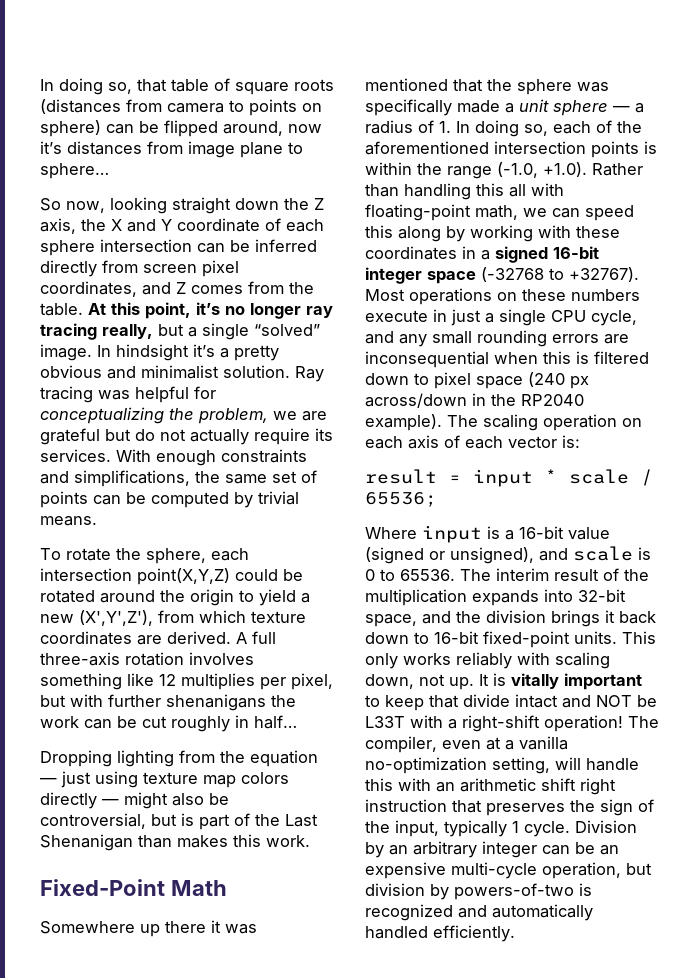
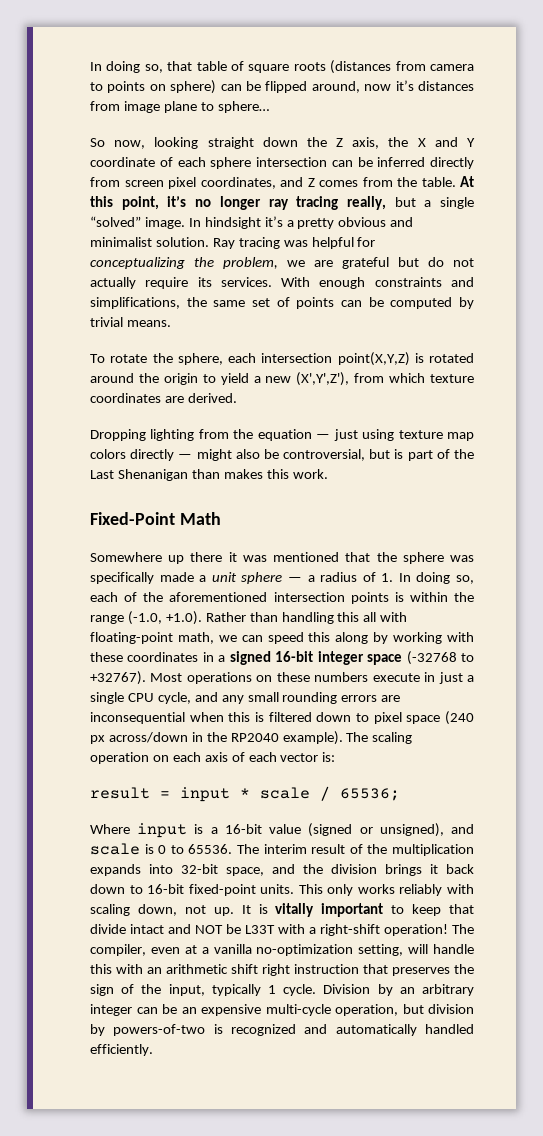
[235,569,303,581] could be -> [414,353,424,363] is
[236,631,276,644] [40,652,254,666] [40,673,333,690] [40,694,296,711] [40,715,297,732] A full three-axis rotation involves something like 12 multiplies per pixel, but with further shenanigans the work can be cut roughly in half… -> (237, 398) none

